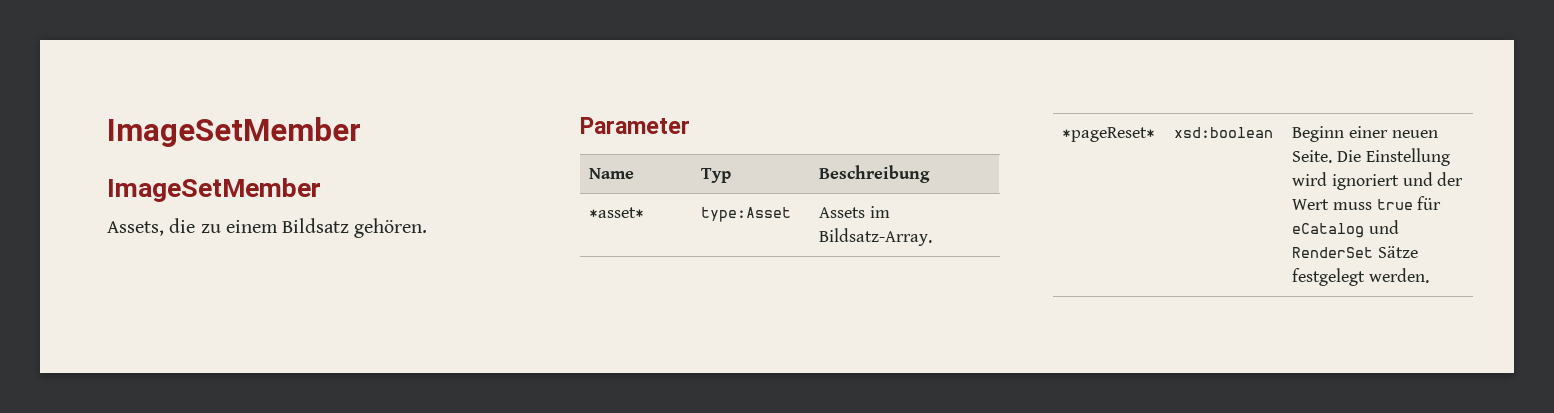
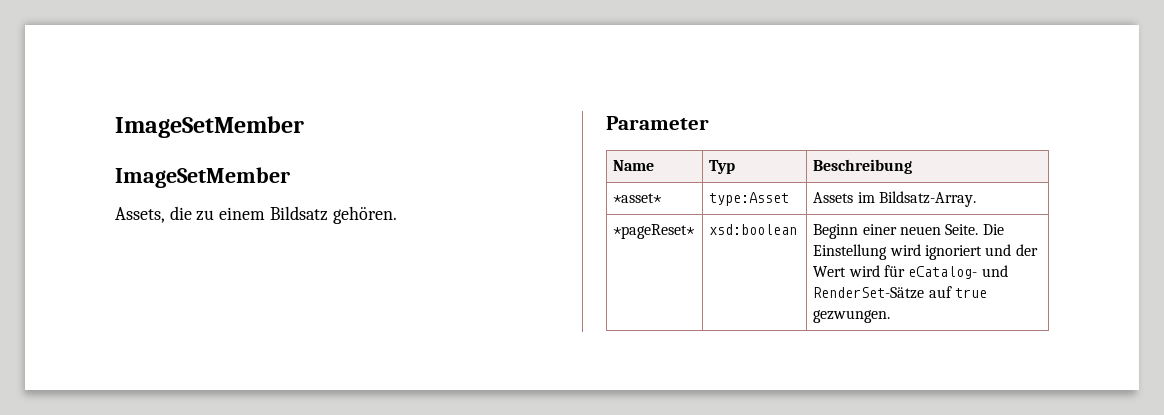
[1332,196,1442,210] [1292,220,1399,238] [1292,246,1418,258] [1292,268,1429,286] muss true für eCatalog und RenderSet Sätze festgelegt werden. -> [848,265,1008,279] [813,286,988,299] [813,310,891,323] wird für eCatalog- und RenderSet-Sätze auf true gezwungen.

